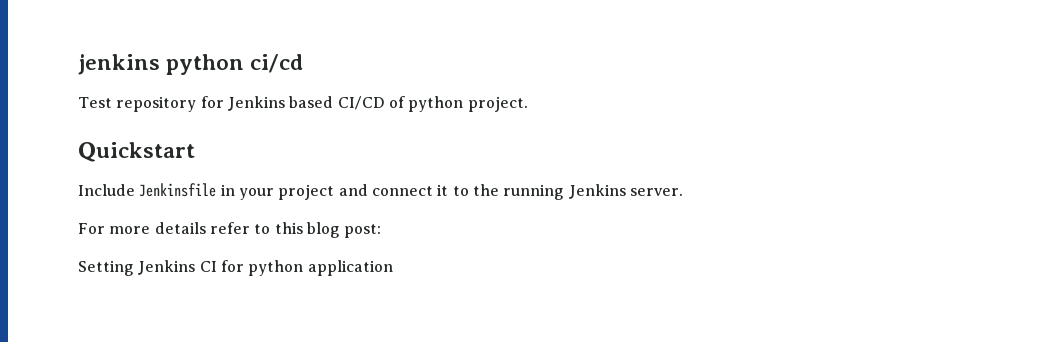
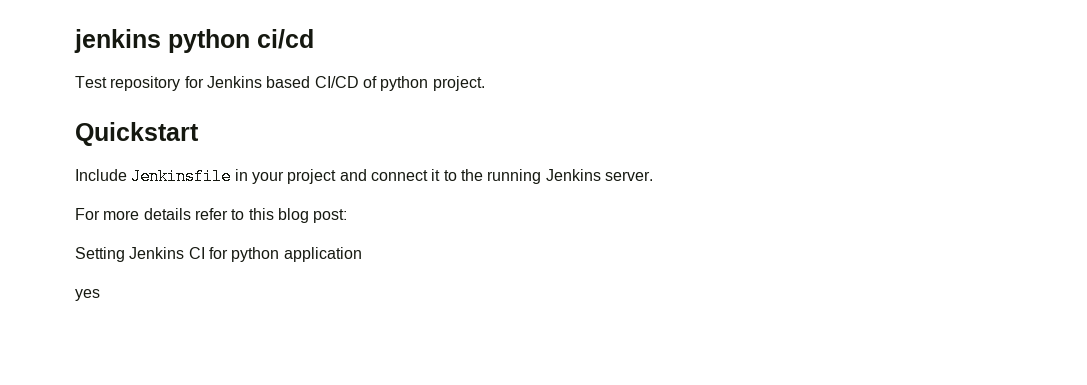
(393, 268) none -> [75,289,100,301] // yes

